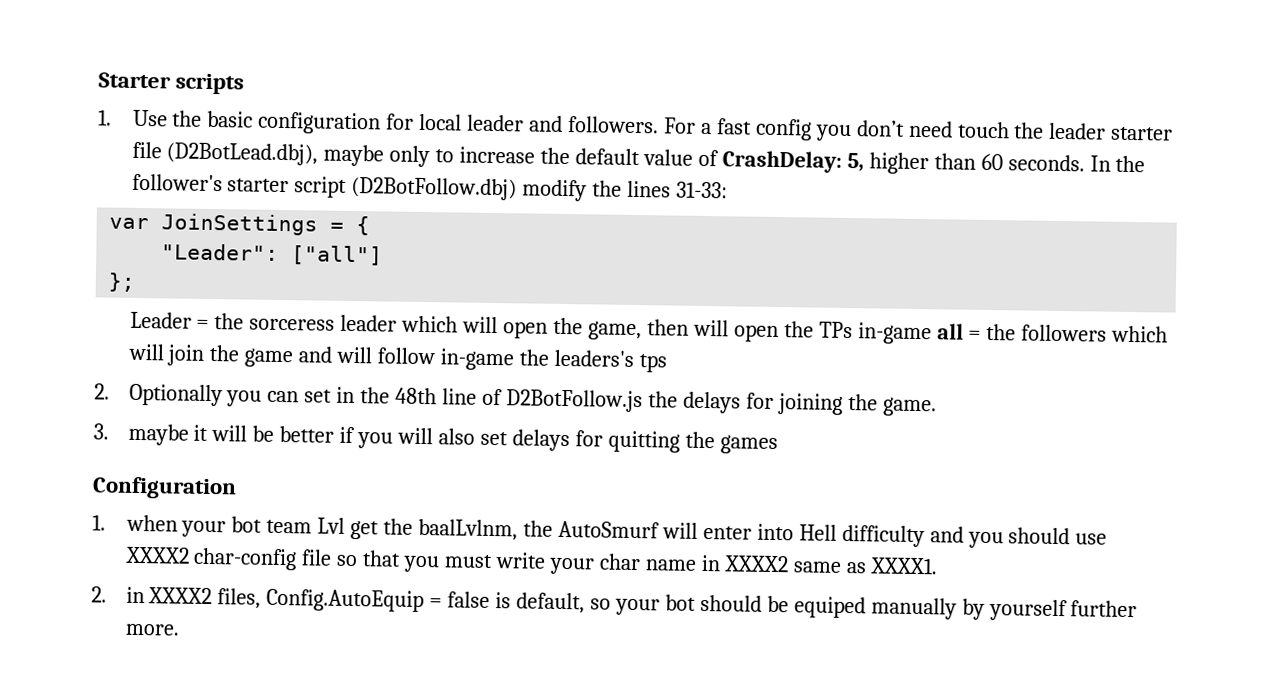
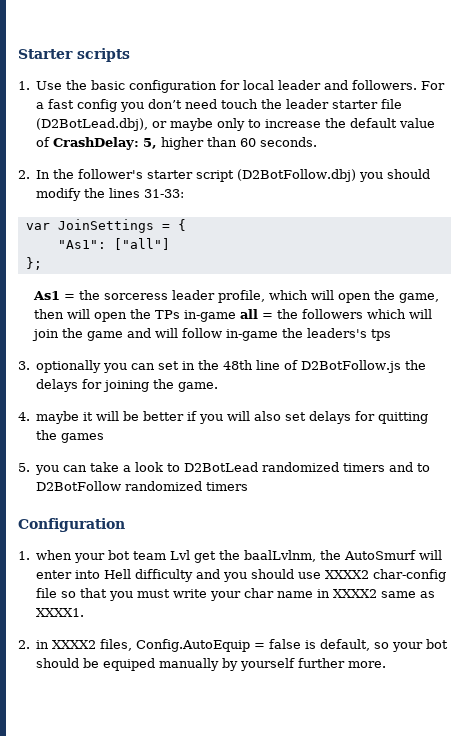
(319, 154) none -> [152,121,168,128] or
(1085, 163) none -> [18,170,30,179] // 2.
(518, 188) none -> [359,169,431,182] you should
[161,243,280,261] "Leader": -> [57,240,106,249] "As1":
[129,311,192,329] Leader -> [33,291,61,300] As1
(398, 323) none -> [218,290,266,303] profile,
[94,383,223,407] 2. Optionally -> [18,360,102,373] 3. optionally
[93,423,109,440] 3. -> [18,412,30,421] 4.
(778, 445) none -> [18,462,431,475] [36,481,249,491] // 5. you can take a look to D2BotLead randomized timers and to D2BotFollow randomized timers

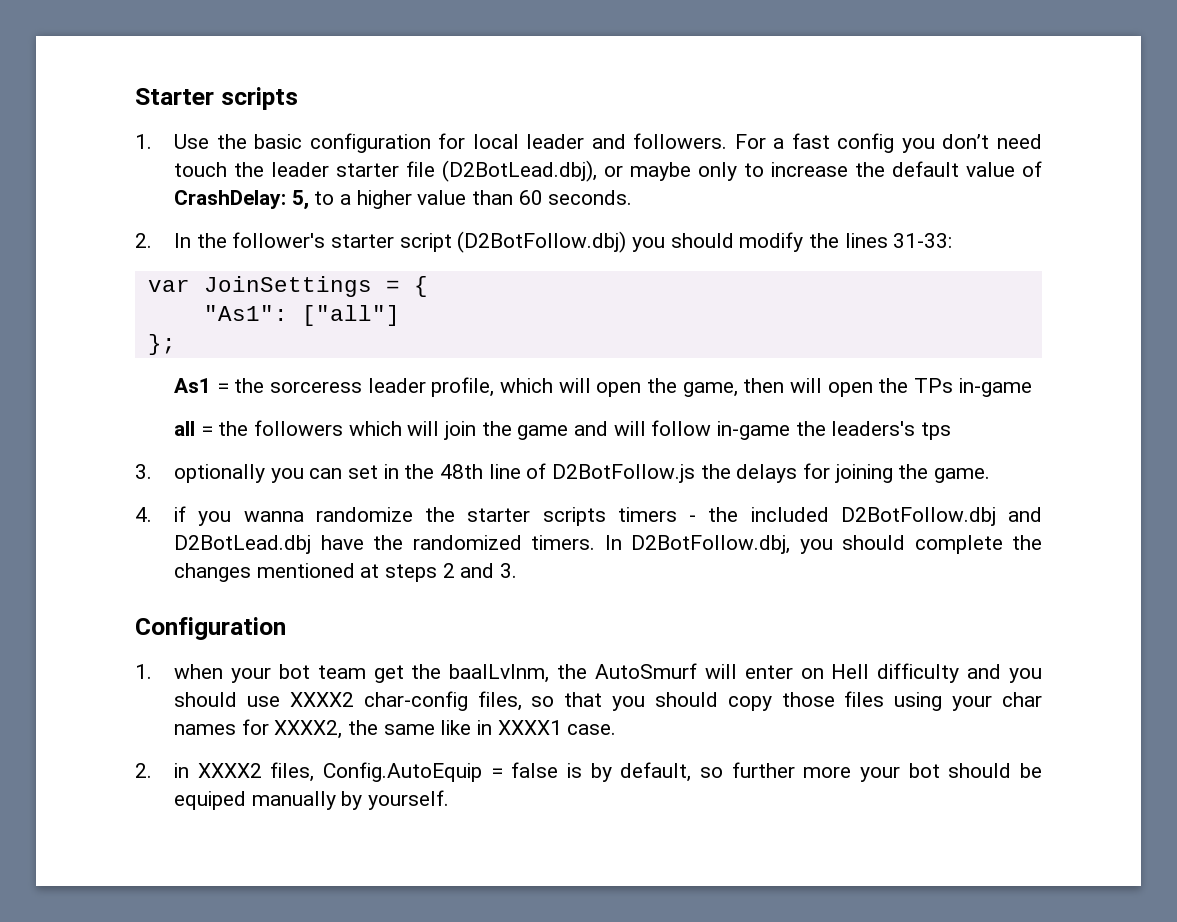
[161,137,205,150] higher -> [314,190,467,209] to a higher value
(237, 316) none -> (1032, 387) //
[36,411,429,424] [36,430,105,443] [18,462,431,475] [36,481,249,491] maybe it will be better if you will also set delays for quitting the games // 5. you can take a look to D2BotLead randomized timers and to D2BotFollow randomized timers -> [174,506,1042,526] [174,535,1042,554] [174,563,518,582] if you wanna randomize the starter scripts timers - the included D2BotFollow.dbj and D2BotLead.dbj have the randomized timers. In D2BotFollow.dbj, you should complete the changes mentioned at steps 2 and 3.
[170,550,191,560] Lvl -> (366, 672) none
[75,570,101,579] into -> [800,668,824,679] on
[36,588,58,598] file -> [477,691,522,711] files,
[137,588,436,601] [36,608,85,617] must write your char name in XXXX2 same as XXXX1. -> [654,691,1042,711] [174,719,617,739] should copy those files using your char names for XXXX2, the same like in XXXX1 case.
(317, 644) none -> [590,763,612,782] by
(390, 645) none -> [731,762,852,778] further more
[240,658,387,671] yourself further more. -> [368,790,450,810] yourself.

